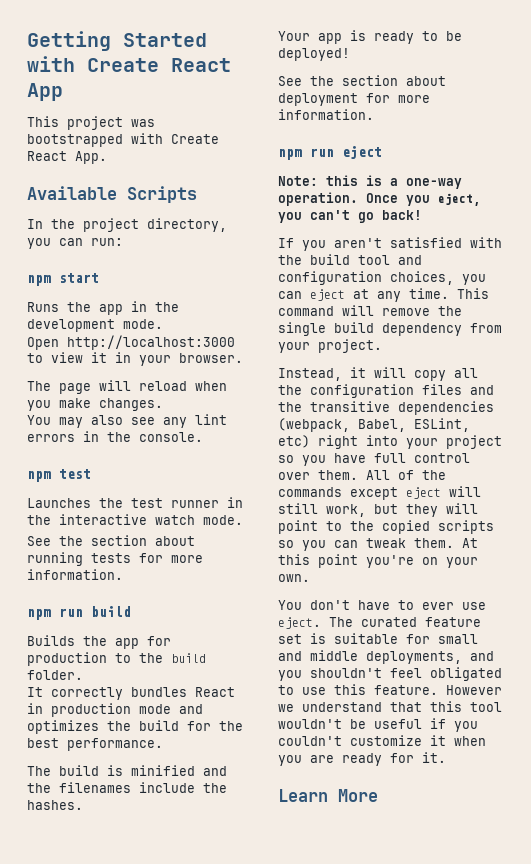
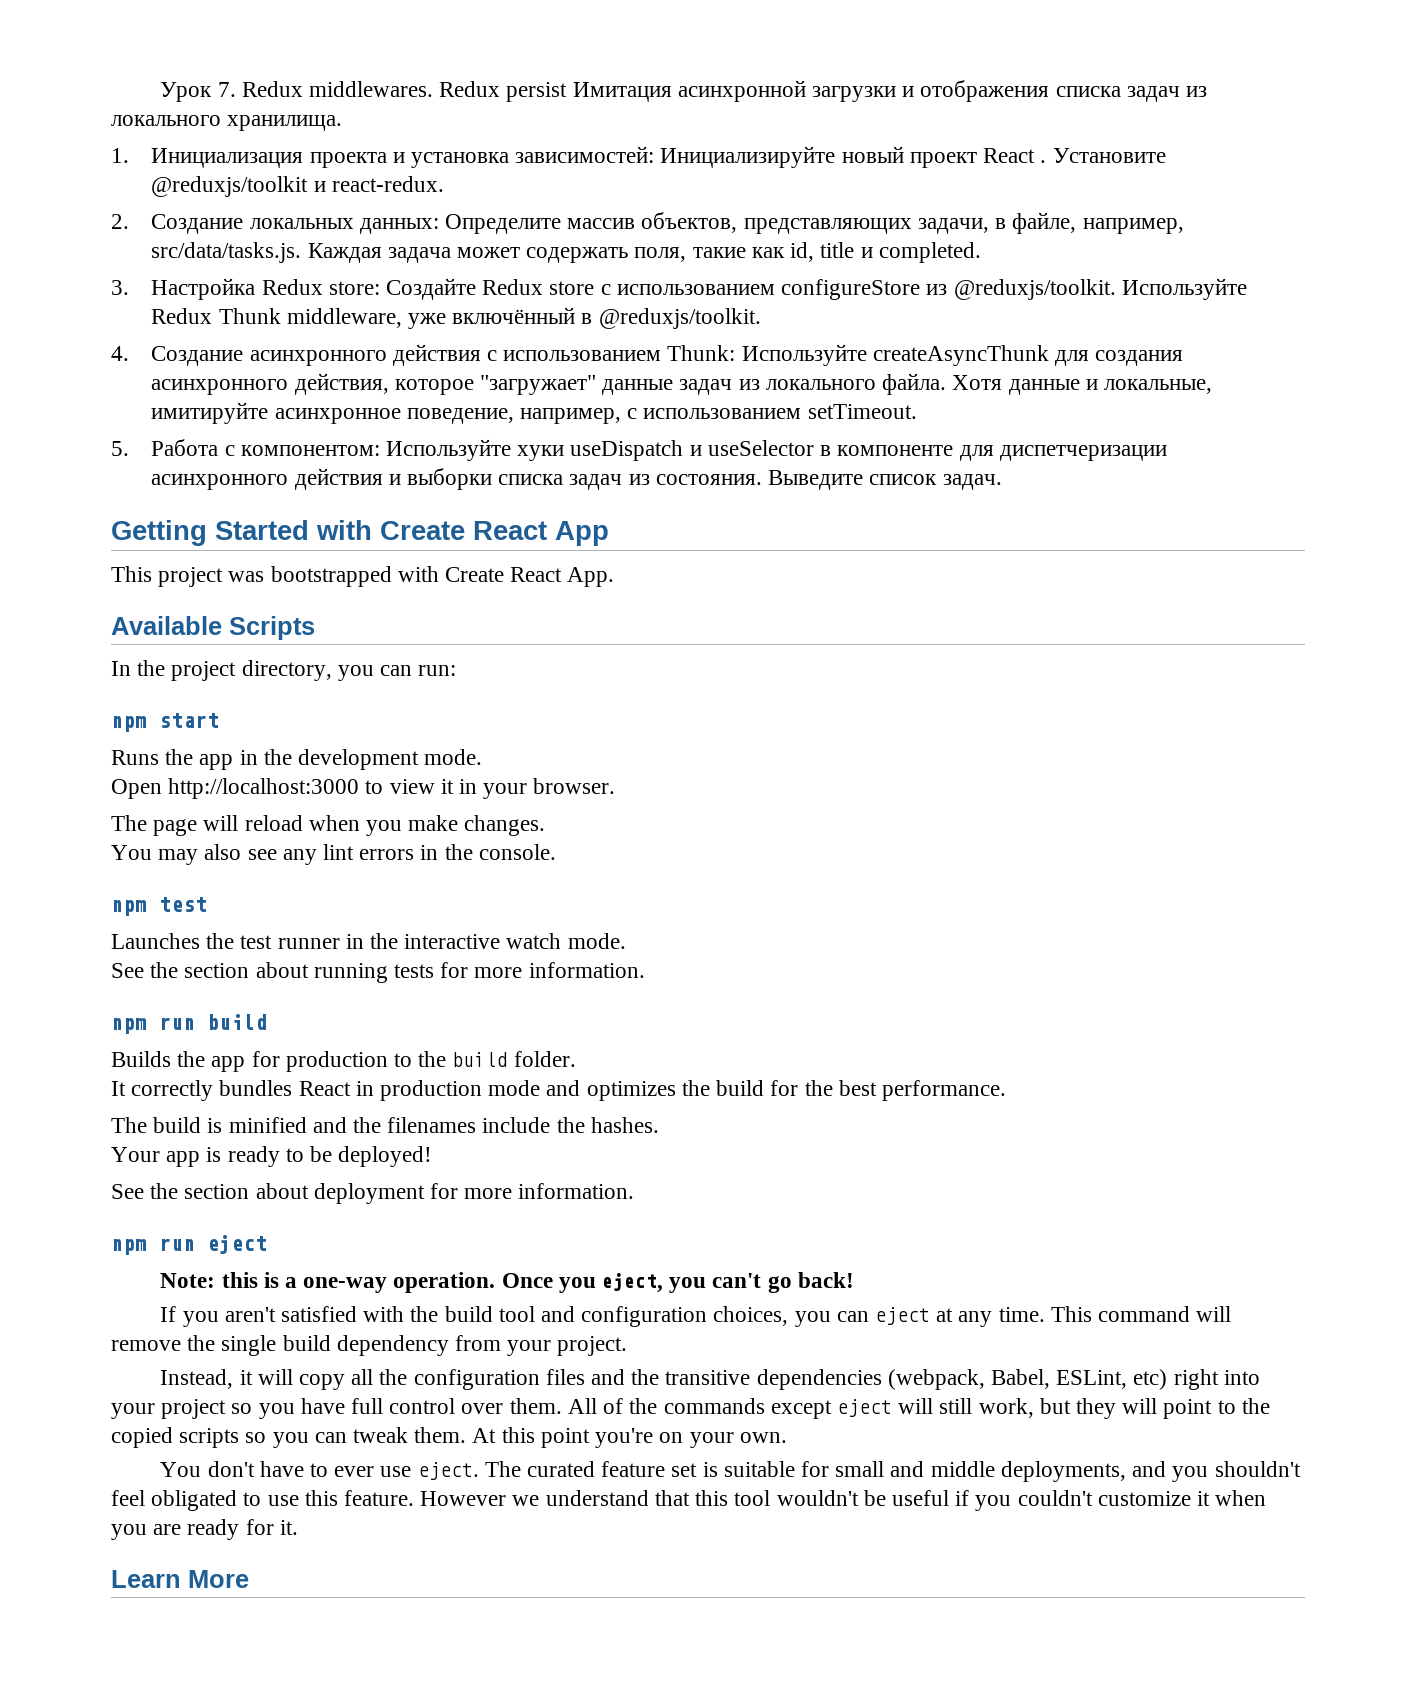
(27, 41) none -> [160,80,1208,102] [111,115,343,131] [111,146,1166,168] [151,176,444,197] [111,212,1184,234] [151,242,981,263] [111,278,1247,300] [151,307,761,329] [111,344,1184,366] [151,373,1212,395] [151,402,917,424] [111,439,1167,461] [151,468,1002,490] Урок 7. Redux middlewares. Redux persist Имитация асинхронной загрузки и отображения списка задач из локального хранилища. // 1. Инициализация проекта и установка зависимостей: Инициализируйте новый проект React . Установите @reduxjs/toolkit и react-redux. // 2. Создание локальных данных: Определите массив объектов, представляющих задачи, в файле, например, src/data/tasks.js. Каждая задача может содержать поля, такие как id, title и completed. // 3. Настройка Redux store: Создайте Redux store с использованием configureStore из @reduxjs/toolkit. Используйте Redux Thunk middleware, уже включённый в @reduxjs/toolkit. // 4. Создание асинхронного действия с использованием Thunk: Используйте createAsyncThunk для создания асинхронного действия, которое "загружает" данные задач из локального файла. Хотя данные и локальные, имитируйте асинхронное поведение, например, с использованием setTimeout. // 5. Работа с компонентом: Используйте хуки useDispatch и useSelector в компоненте для диспетчеризации асинхронного действия и выборки списка задач из состояния. Выведите список задач. //

